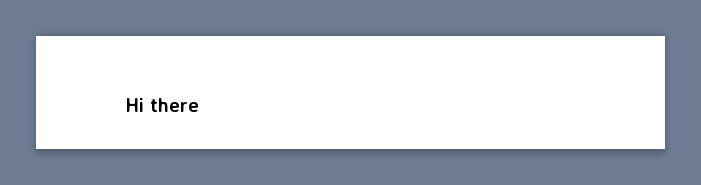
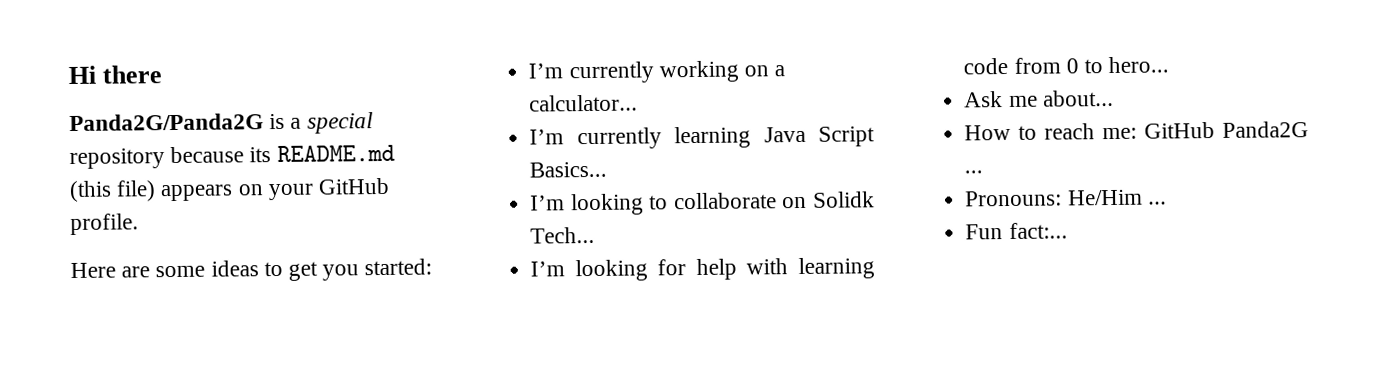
(199, 105) none -> [69,112,373,134] [69,144,395,169] [69,177,391,202] [70,213,139,235] [70,258,433,281] [528,60,786,84] [529,94,639,112] [529,126,875,150] [529,161,608,178] [530,191,875,216] [530,226,596,244] [530,257,875,282] [963,56,1170,75] [964,89,1114,108] [964,121,1309,141] [964,170,984,174] [965,189,1167,207] [965,222,1068,240] // Panda2G/Panda2G is a special repository because its README.md (this file) appears on your GitHub profile. // Here are some ideas to get you started: // I’m currently working on a calculator... // I’m currently learning Java Script Basics... // I’m looking to collaborate on Solidk Tech... // I’m looking for help with learning code from 0 to hero... // Ask me about... // How to reach me: GitHub Panda2G ... // Pronouns: He/Him ... // Fun fact:...

